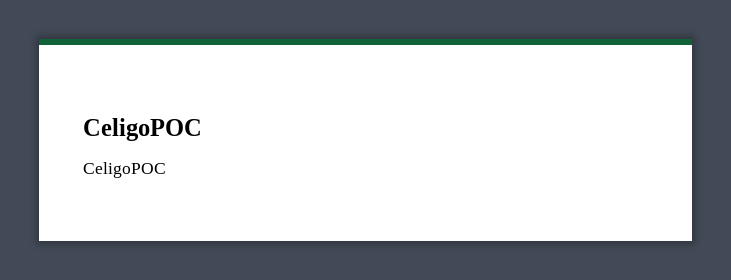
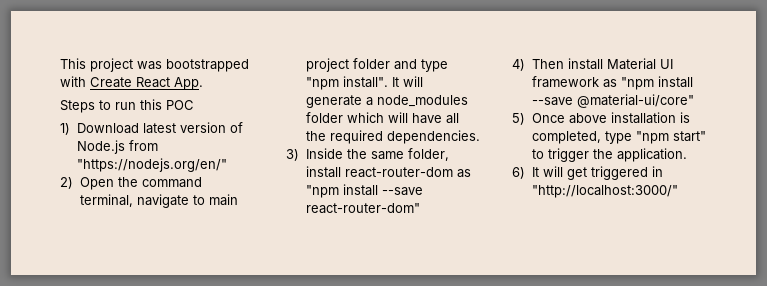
[83,118,202,141] [83,162,166,178] CeligoPOC // CeligoPOC -> [60,58,249,72] [60,76,203,90] [60,99,194,113] [60,122,243,135] [76,140,158,154] [76,158,227,172] [60,177,202,190] [79,194,238,208] [305,58,448,72] [305,76,423,90] [305,95,468,108] [305,112,459,124] [305,130,480,144] [286,148,449,161] [305,166,471,178] [305,184,423,198] [305,203,420,214] [512,58,673,71] [531,76,693,90] [531,94,694,108] [512,112,690,125] [531,131,706,144] [531,148,687,162] [512,166,663,180] [531,185,678,198] This project was bootstrapped with Create React App. // Steps to run this POC // 1) Download latest version of Node.js from "https://nodejs.org/en/" // 2) Open the command terminal, navigate to main project folder and type "npm install". It will generate a node_modules folder which will have all the required dependencies. // 3) Inside the same folder, install react-router-dom as "npm install --save react-router-dom" // 4) Then install Material UI framework as "npm install --save @material-ui/core" // 5) Once above installation is completed, type "npm start" to trigger the application. // 6) It will get triggered in "http://localhost:3000/"

